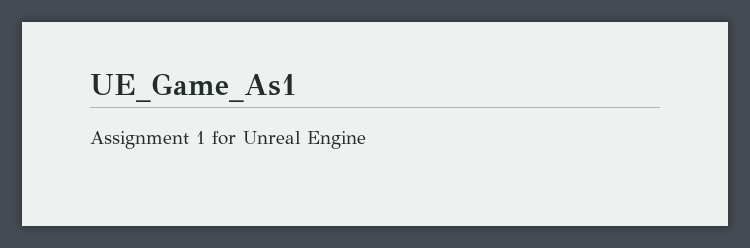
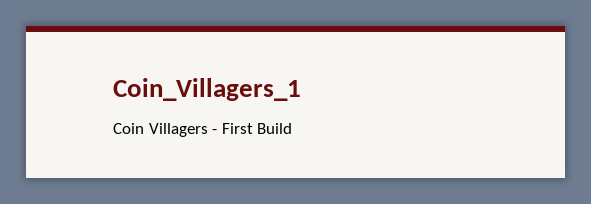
[90,73,297,102] [90,131,366,149] UE_Game_As1 // Assignment 1 for Unreal Engine -> [113,78,301,101] [113,123,293,137] Coin_Villagers_1 // Coin Villagers - First Build

